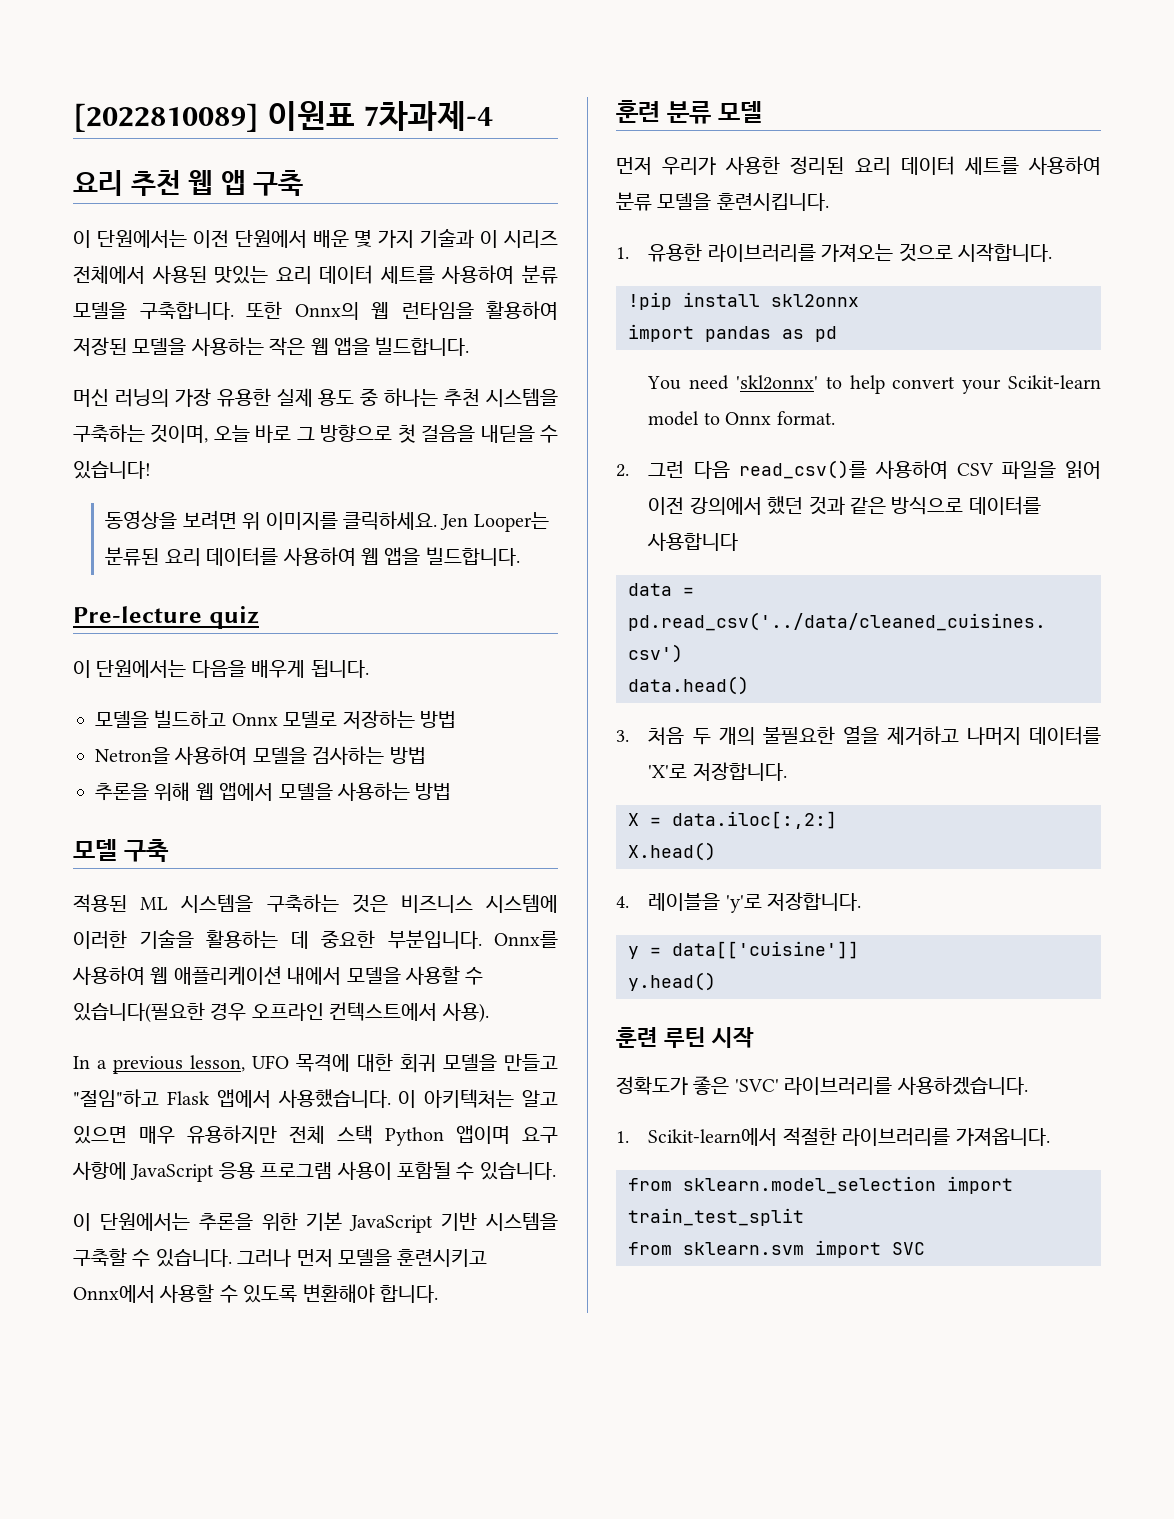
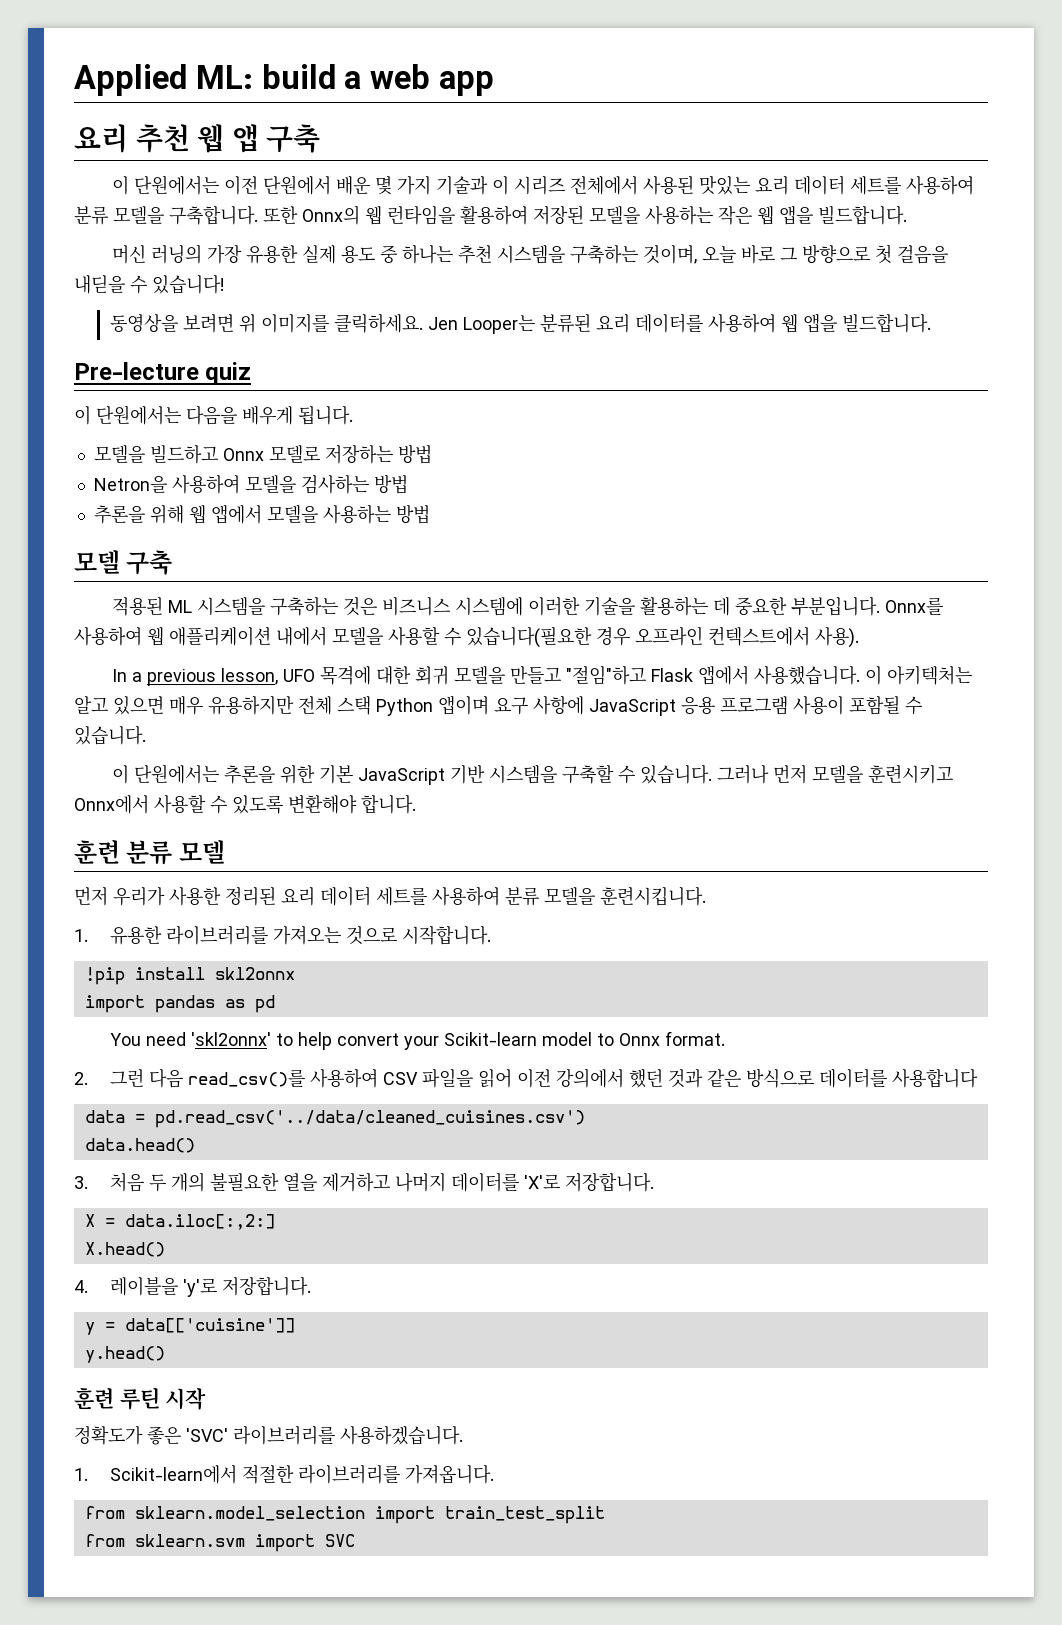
[73,101,494,132] [2022810089] 이원표 7차과제-4 -> [74,64,494,96] Applied ML: build a web app

